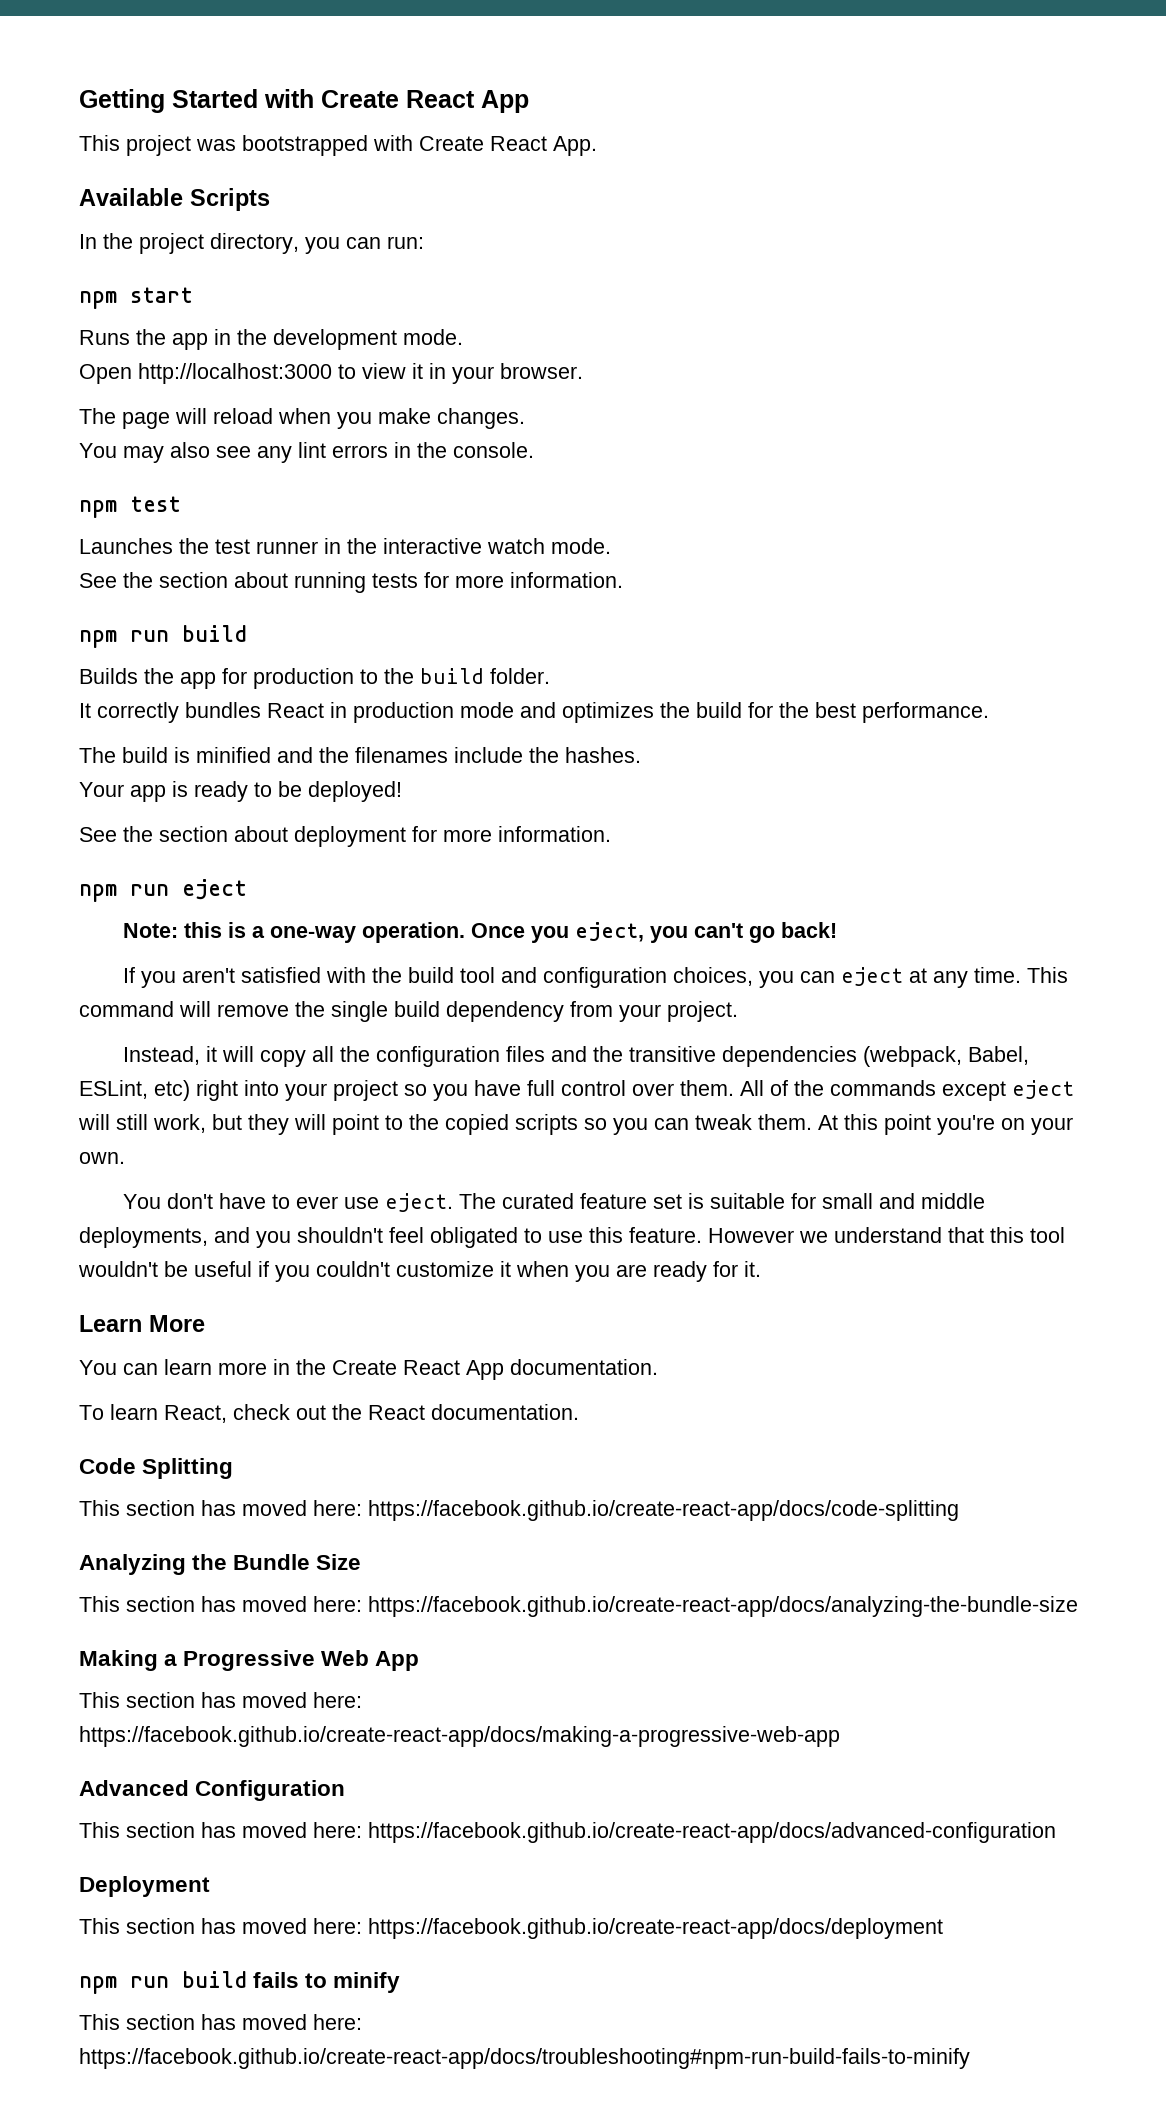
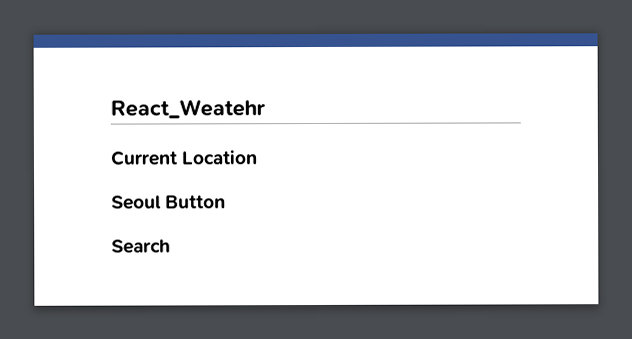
[79,89,529,113] [79,135,597,156] [79,188,270,211] [79,233,424,254] [79,287,193,309] [79,329,463,350] [79,363,583,384] [79,408,525,429] [79,442,534,463] [79,496,181,518] [79,538,611,554] [79,572,623,593] [79,625,247,648] [79,668,550,689] [79,702,989,723] [79,747,641,763] [79,781,402,802] [79,826,611,847] [79,879,247,902] [123,922,838,943] [123,967,1069,988] [79,1001,738,1022] [123,1046,1030,1067] [79,1080,1074,1101] [78,1114,1073,1135] [79,1152,125,1164] [123,1193,986,1212] [79,1227,1065,1248] [78,1261,761,1282] [79,1315,205,1332] [79,1359,658,1380] [79,1404,579,1423] [79,1458,234,1479] [79,1500,959,1521] [79,1554,362,1575] [79,1596,1078,1617] [79,1650,420,1671] [79,1692,362,1708] [79,1726,840,1747] [79,1780,346,1801] [79,1822,1056,1843] [79,1876,210,1897] [79,1918,943,1939] [79,1971,401,1994] [79,2014,362,2030] [79,2048,970,2069] Getting Started with Create React App // This project was bootstrapped with Create React App. // Available Scripts // In the project directory, you can run: // npm start // Runs the app in the development mode. // Open http://localhost:3000 to view it in your browser. // The page will reload when you make changes. // You may also see any lint errors in the console. // npm test // Launches the test runner in the interactive watch mode. // See the section about running tests for more information. // npm run build // Builds the app for production to the build folder. // It correctly bundles React in production mode and optimizes the build for the best performance. // The build is minified and the filenames include the hashes. // Your app is ready to be deployed! // See the section about deployment for more information. // npm run eject // Note: this is a one-way operation. Once you eject, you can't go back! // If you aren't satisfied with the build tool and configuration choices, you can eject at any time. This command will remove the single build dependency from your project. // Instead, it will copy all the configuration files and the transitive dependencies (webpack, Babel, ESLint, etc) right into your project so you have full control over them. All of the commands except eject will still work, but they will point to the copied scripts so you can tweak them. At this point you're on your own. // You don't have to ever use eject. The curated feature set is suitable for small and middle deployments, and you shouldn't feel obligated to use this feature. However we understand that this tool wouldn't be useful if you couldn't customize it when you are ready for it. // Learn More // You can learn more in the Create React App documentation. // To learn React, check out the React documentation. // Code Splitting // This section has moved here: https://facebook.github.io/create-react-app/docs/code-splitting // Analyzing the Bundle Size // This section has moved here: https://facebook.github.io/create-react-app/docs/analyzing-the-bundle-size // Making a Progressive Web App // This section has moved here: https://facebook.github.io/create-react-app/docs/making-a-progressive-web-app // Advanced Configuration // This section has moved here: https://facebook.github.io/create-react-app/docs/advanced-configuration // Deployment // This section has moved here: https://facebook.github.io/create-react-app/docs/deployment // npm run build fails to minify // This section has moved here: https://facebook.github.io/create-react-app/docs/troubleshooting#npm-run-build-fails-to-minify -> [110,99,266,119] [110,150,258,166] [111,195,227,210] [111,239,171,254] React_Weatehr // Current Location // Seoul Button // Search

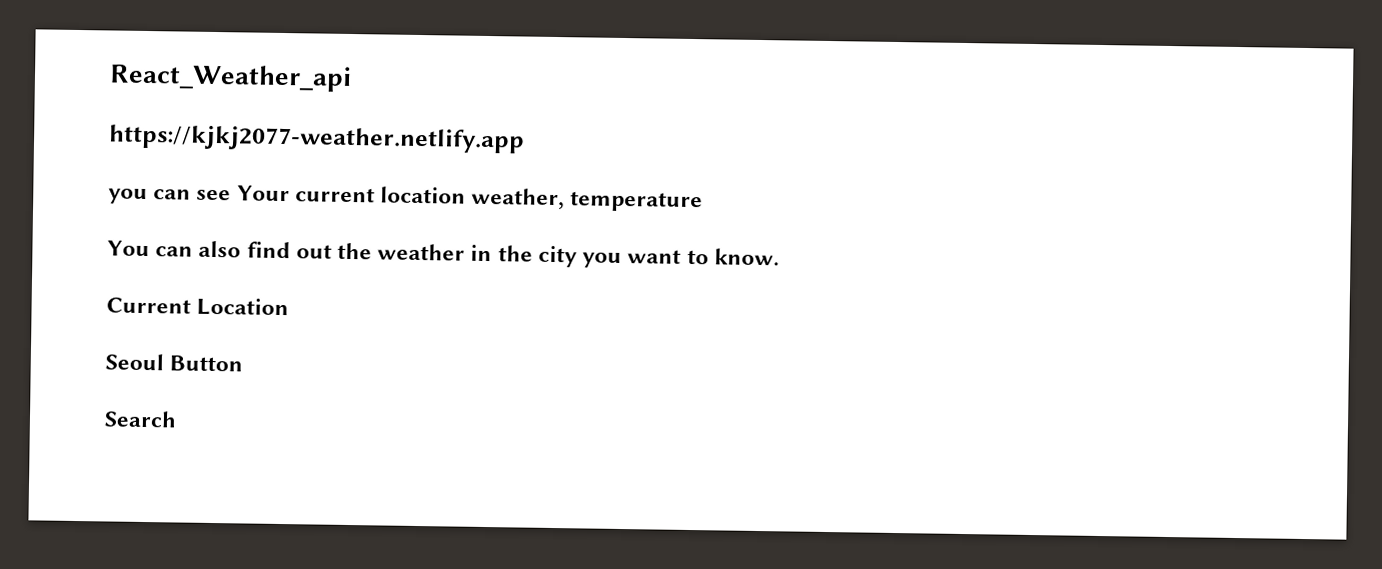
[110,99,266,119] React_Weatehr -> [109,63,352,92] [108,124,525,154] [108,185,704,213] [107,240,780,268] React_Weather_api // https://kjkj2077-weather.netlify.app // you can see Your current location weather, temperature // You can also find out the weather in the city you want to know.

